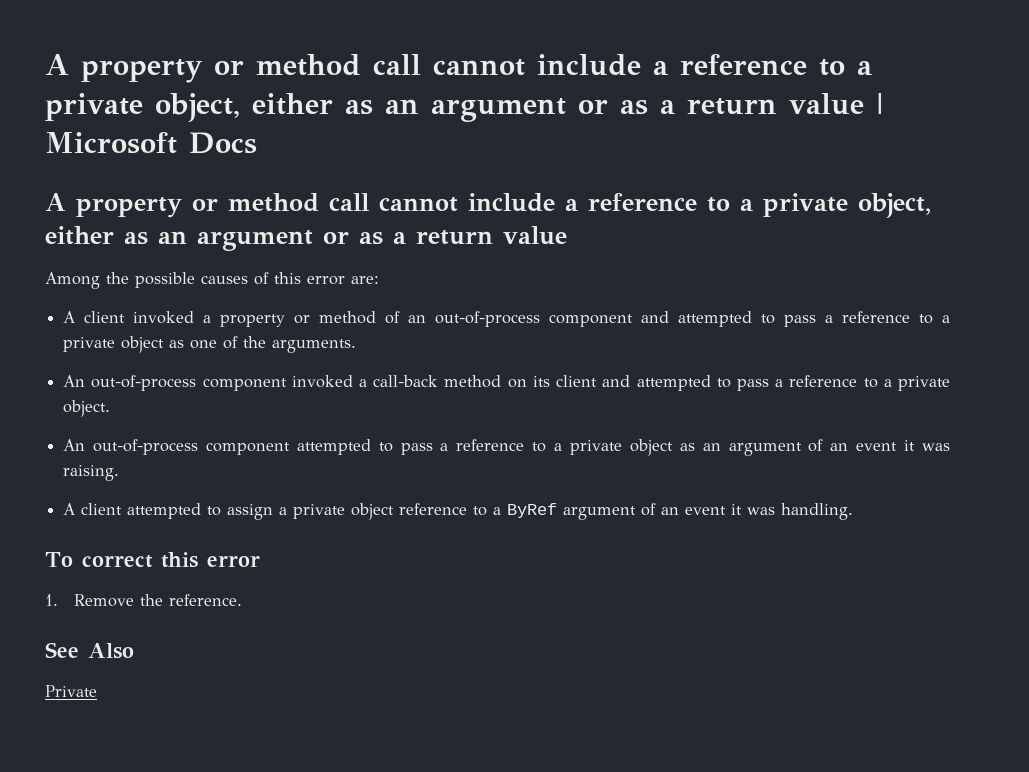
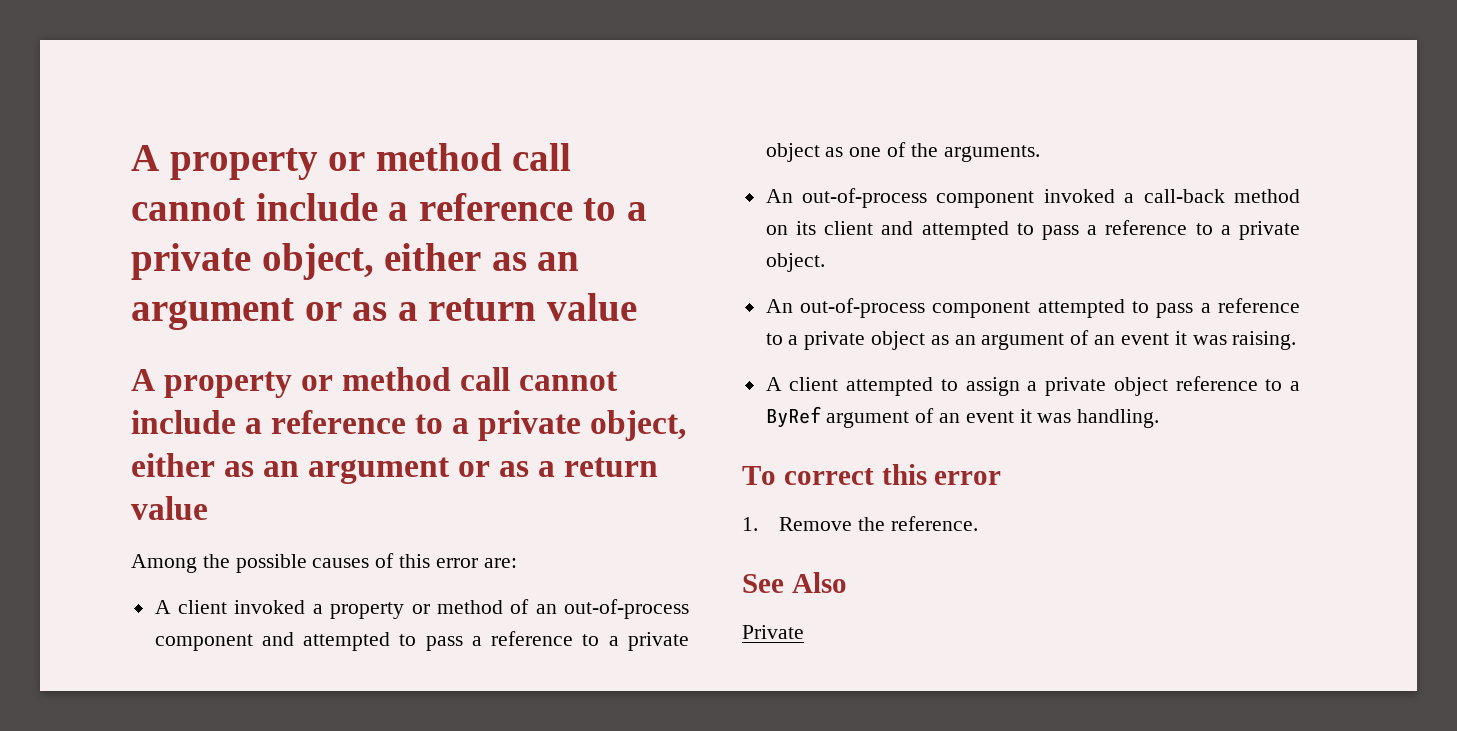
[875,93,884,114] [45,132,257,154] | Microsoft Docs -> (637, 307) none

